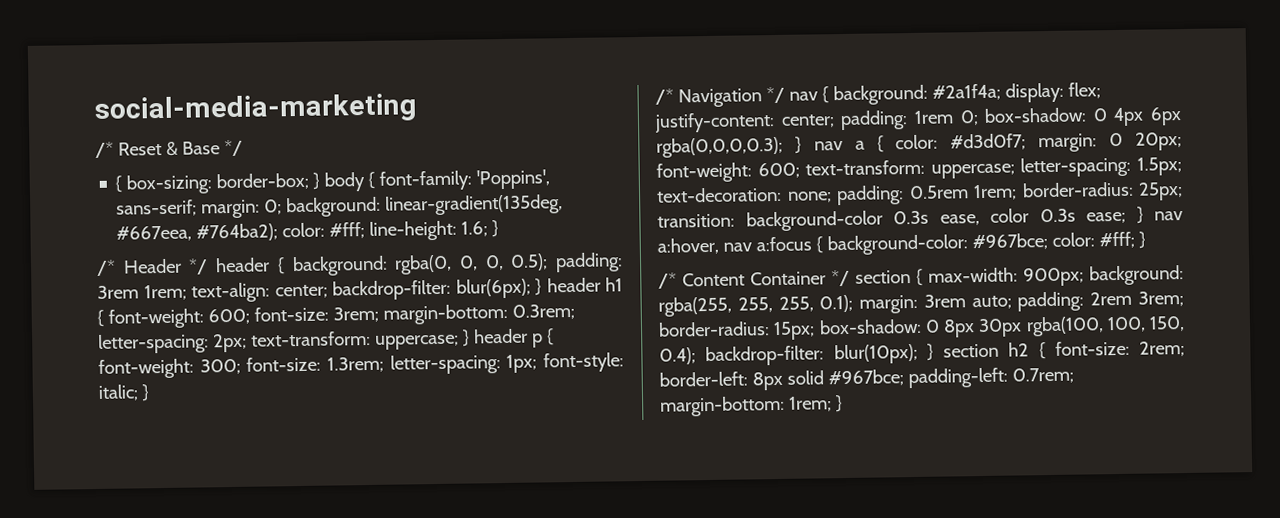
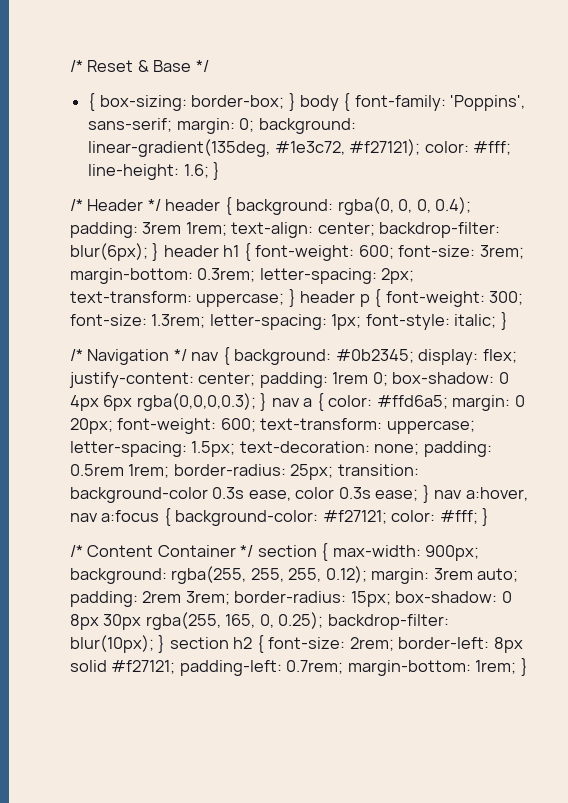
[94,93,417,125] social-media-marketing // -> (70, 66) none
[116,223,279,242] #667eea, #764ba2); -> [274,139,421,156] #1e3c72, #f27121);
[510,253,549,271] 0.5); -> [435,197,472,214] 0.4);
[931,83,1001,101] #2a1f4a; -> [335,349,414,363] #0b2345;
[950,133,1027,151] #d3d0f7; -> [376,395,448,409] #ffd6a5;
[971,233,1048,251] #967bce; -> [322,510,387,524] #f27121;
[819,294,854,313] 0.1); -> [325,566,367,583] 0.12);
[1025,316,1185,337] [659,347,696,365] rgba(100, 100, 150, 0.4); -> [145,612,324,630] rgba(255, 165, 0, 0.25);
[827,369,904,387] #967bce; -> [111,660,176,674] #f27121;

